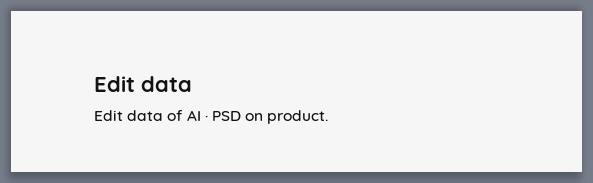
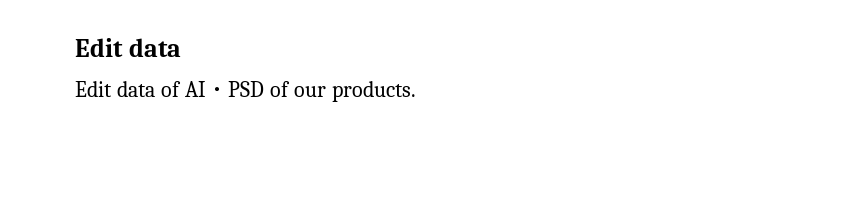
[204,110,329,124] · PSD on product. -> [205,81,416,102] ・PSD of our products.

